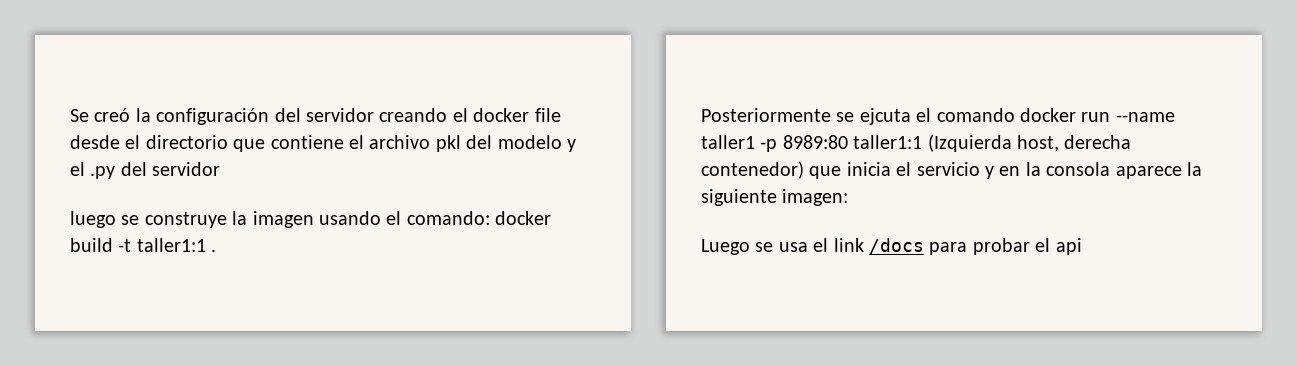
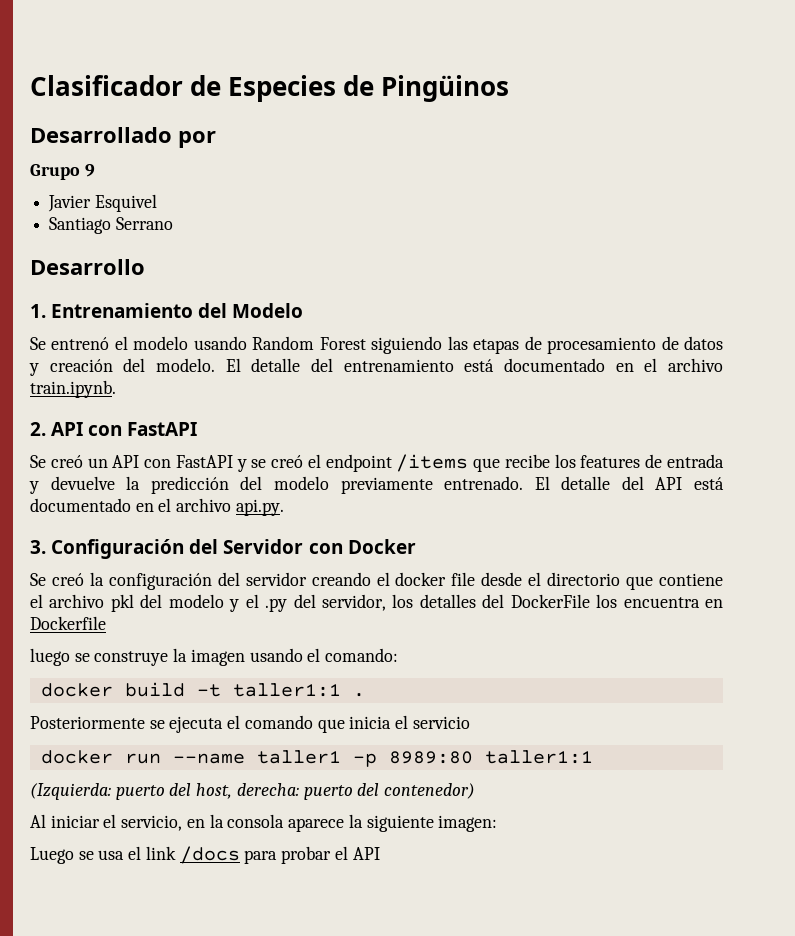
(70, 115) none -> [30,75,510,102] [30,127,216,148] [30,164,95,180] [48,194,157,212] [49,217,173,234] [30,259,145,275] [30,303,304,318] [30,336,723,354] [29,358,723,376] [30,380,116,398] [30,422,198,436] [30,454,724,472] [29,476,725,494] [30,498,284,516] [30,539,416,559] Clasificador de Especies de Pingüinos // Desarrollado por // Grupo 9 // Javier Esquivel // Santiago Serrano // Desarrollo // 1. Entrenamiento del Modelo // Se entrenó el modelo usando Random Forest siguiendo las etapas de procesamiento de datos y creación del modelo. El detalle del entrenamiento está documentado en el archivo train.ipynb. // 2. API con FastAPI // Se creó un API con FastAPI y se creó el endpoint /items que recibe los features de entrada y devuelve la predicción del modelo previamente entrenado. El detalle del API está documentado en el archivo api.py. // 3. Configuración del Servidor con Docker //
[152,162,221,176] servidor -> [321,594,723,611] [30,616,106,630] servidor, los detalles del DockerFile los encuentra en Dockerfile
(490, 218) none -> (399, 655) //
[859,108,911,125] ejcuta -> [169,716,224,733] ejecuta
(1015, 115) none -> [317,715,470,733] que inicia el servicio //
[927,134,1132,152] [701,161,994,179] (Izquierda host, derecha contenedor) que inicia el servicio y -> [30,783,476,800] [30,814,183,831] // (Izquierda: puerto del host, derecha: puerto del contenedor) // Al iniciar el servicio,
[1055,238,1082,255] api -> [352,847,380,860] API

